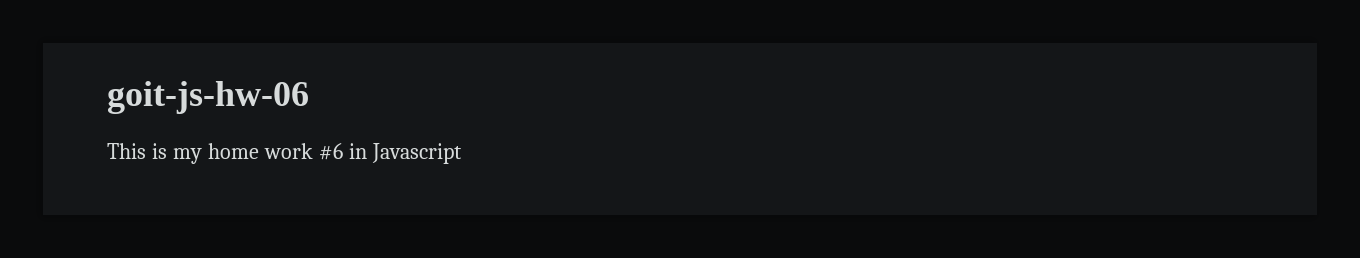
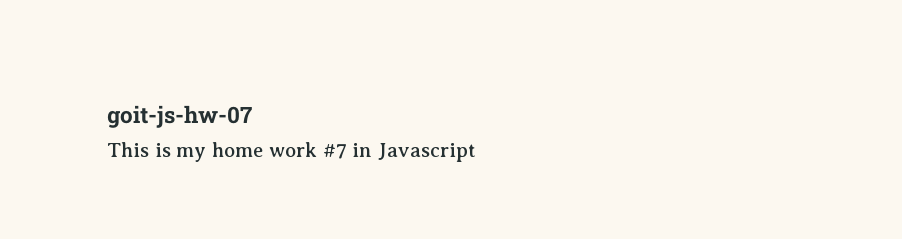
[107,81,309,114] goit-js-hw-06 -> [107,105,252,128] goit-js-hw-07
[318,143,343,160] #6 -> [322,144,347,159] #7

